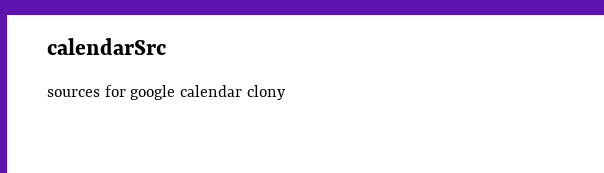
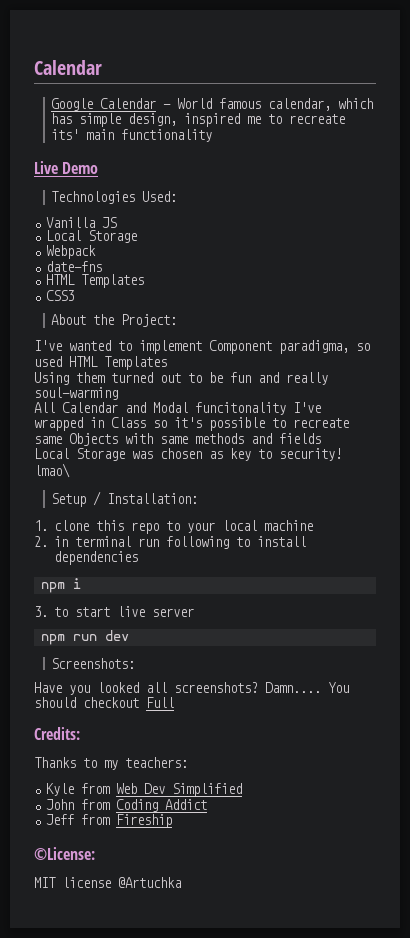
[47,38,166,55] [47,85,286,100] calendarSrc // sources for google calendar clony -> [34,60,102,75] [50,98,373,111] [50,113,345,127] [50,129,212,142] [34,161,99,174] [50,191,177,204] [46,217,118,228] [46,230,138,243] [46,245,97,259] [46,261,103,272] [46,274,145,288] [46,290,75,301] [50,314,177,327] [34,340,370,354] [34,356,167,370] [34,372,328,385] [34,387,118,400] [34,402,321,415] [34,417,349,431] [34,433,321,446] [34,448,342,461] [34,463,70,478] [50,491,198,507] [34,520,313,534] [34,536,306,549] [53,551,138,565] [40,578,81,593] [34,606,194,617] [40,630,129,645] [50,658,135,669] [34,682,349,695] [34,697,174,708] [34,727,80,740] [34,757,188,770] [46,783,243,797] [46,799,208,812] [46,814,173,828] [34,847,95,860] [34,877,181,888] Calendar // Google Calendar - World famous calendar, which has simple design, inspired me to recreate its' main functionality // Live Demo // Technologies Used: // Vanilla JS // Local Storage // Webpack // date-fns // HTML Templates // CSS3 // About the Project: // I've wanted to implement Component paradigma, so used HTML Templates // Using them turned out to be fun and really soul-warming // All Calendar and Modal funcitonality I've wrapped in Class so it's possible to recreate same Objects with same methods and fields // Local Storage was chosen as key to security! lmao\ // Setup / Installation: // 1. clone this repo to your local machine // 2. in terminal run following to install dependencies // npm i // 3. to start live server // npm run dev // Screenshots: // Have you looked all screenshots? Damn.... You should checkout Full // Credits: // Thanks to my teachers: // Kyle from Web Dev Simplified // John from Coding Addict // Jeff from Fireship // ©License: // MIT license @Artuchka

